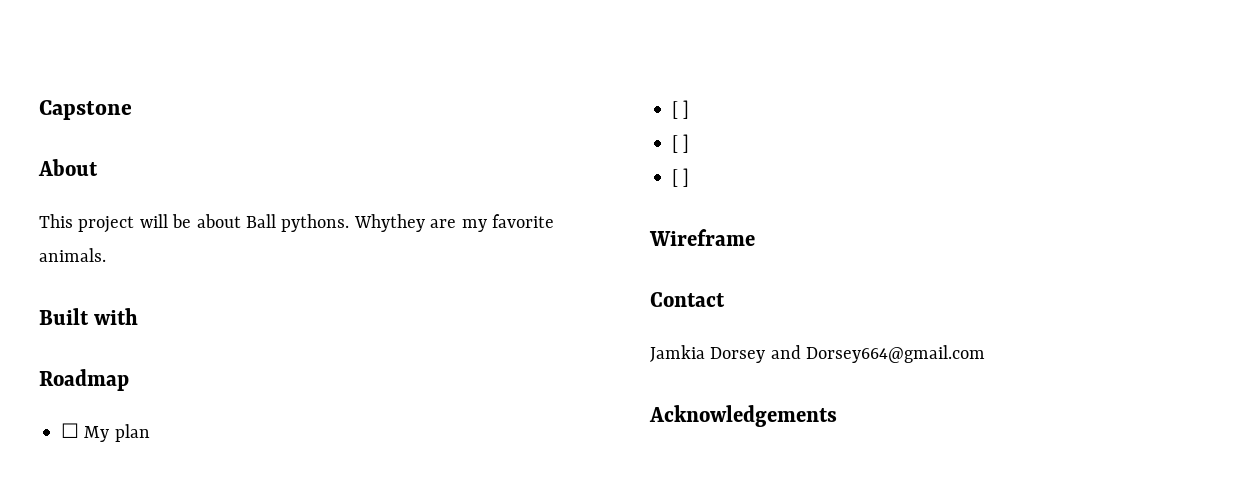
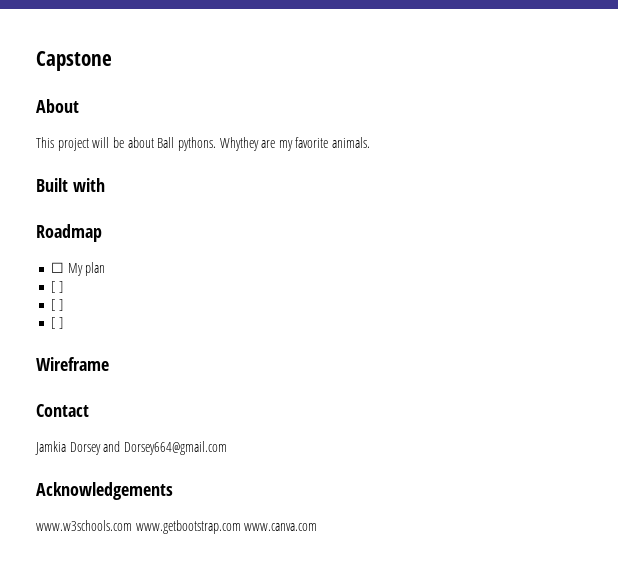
(837, 416) none -> [36,520,318,534] // www.w3schools.com www.getbootstrap.com www.canva.com

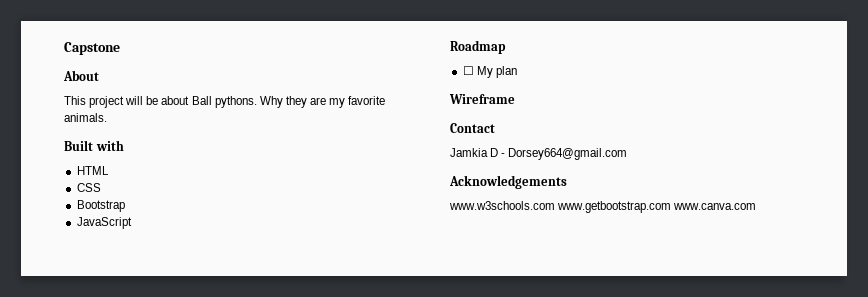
[219,137,259,151] Whythey -> [259,96,307,108] Why they
(105, 185) none -> [76,166,109,175] [76,183,101,192] [76,200,125,212] [76,217,132,229] // HTML // CSS // Bootstrap // JavaScript
[50,281,63,293] [50,299,63,311] [50,317,63,329] // [ ] // [ ] // [ ] -> (517, 72) none
[69,441,121,455] Dorsey and -> [490,148,506,157] D -

